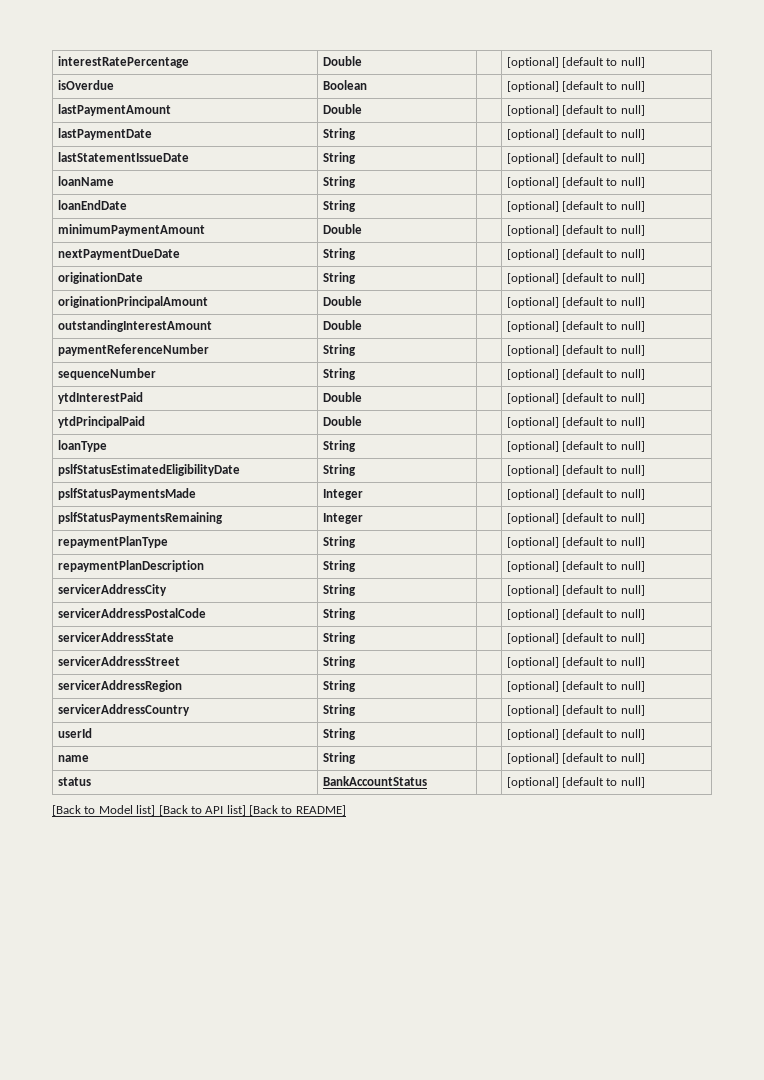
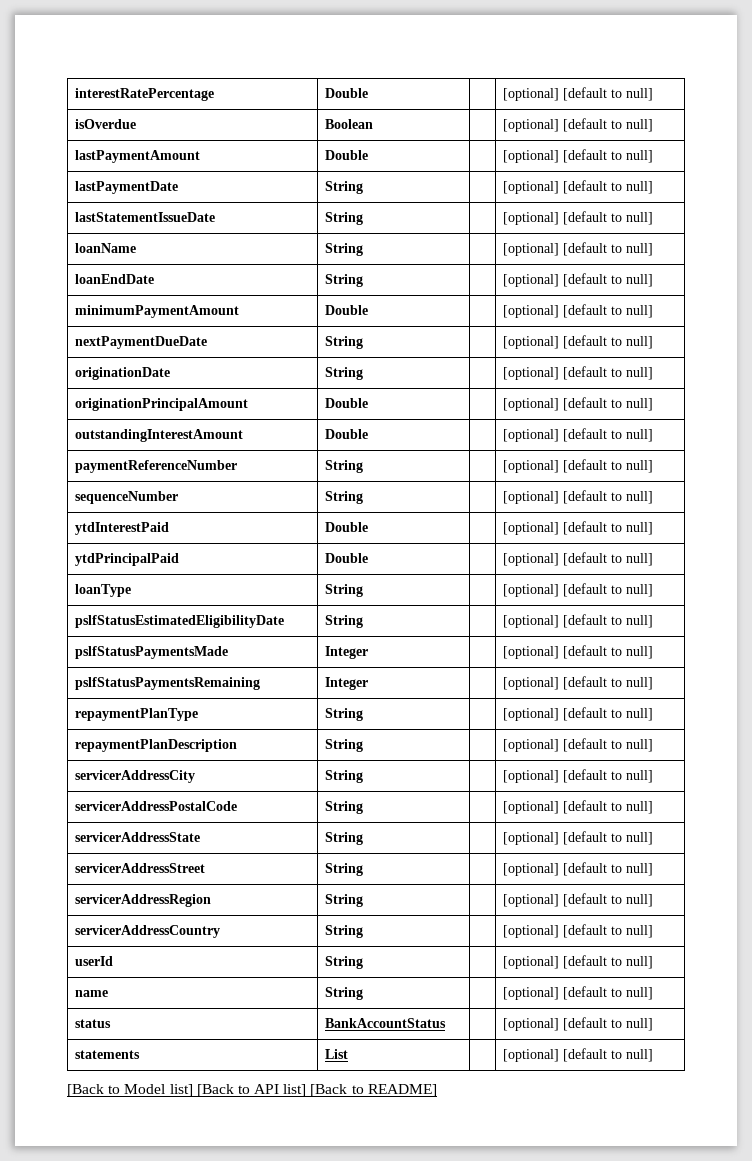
(645, 782) none -> [75,1050,141,1059] [325,1049,349,1059] [503,1048,654,1062] // statements | List | | [optional] [default to null]

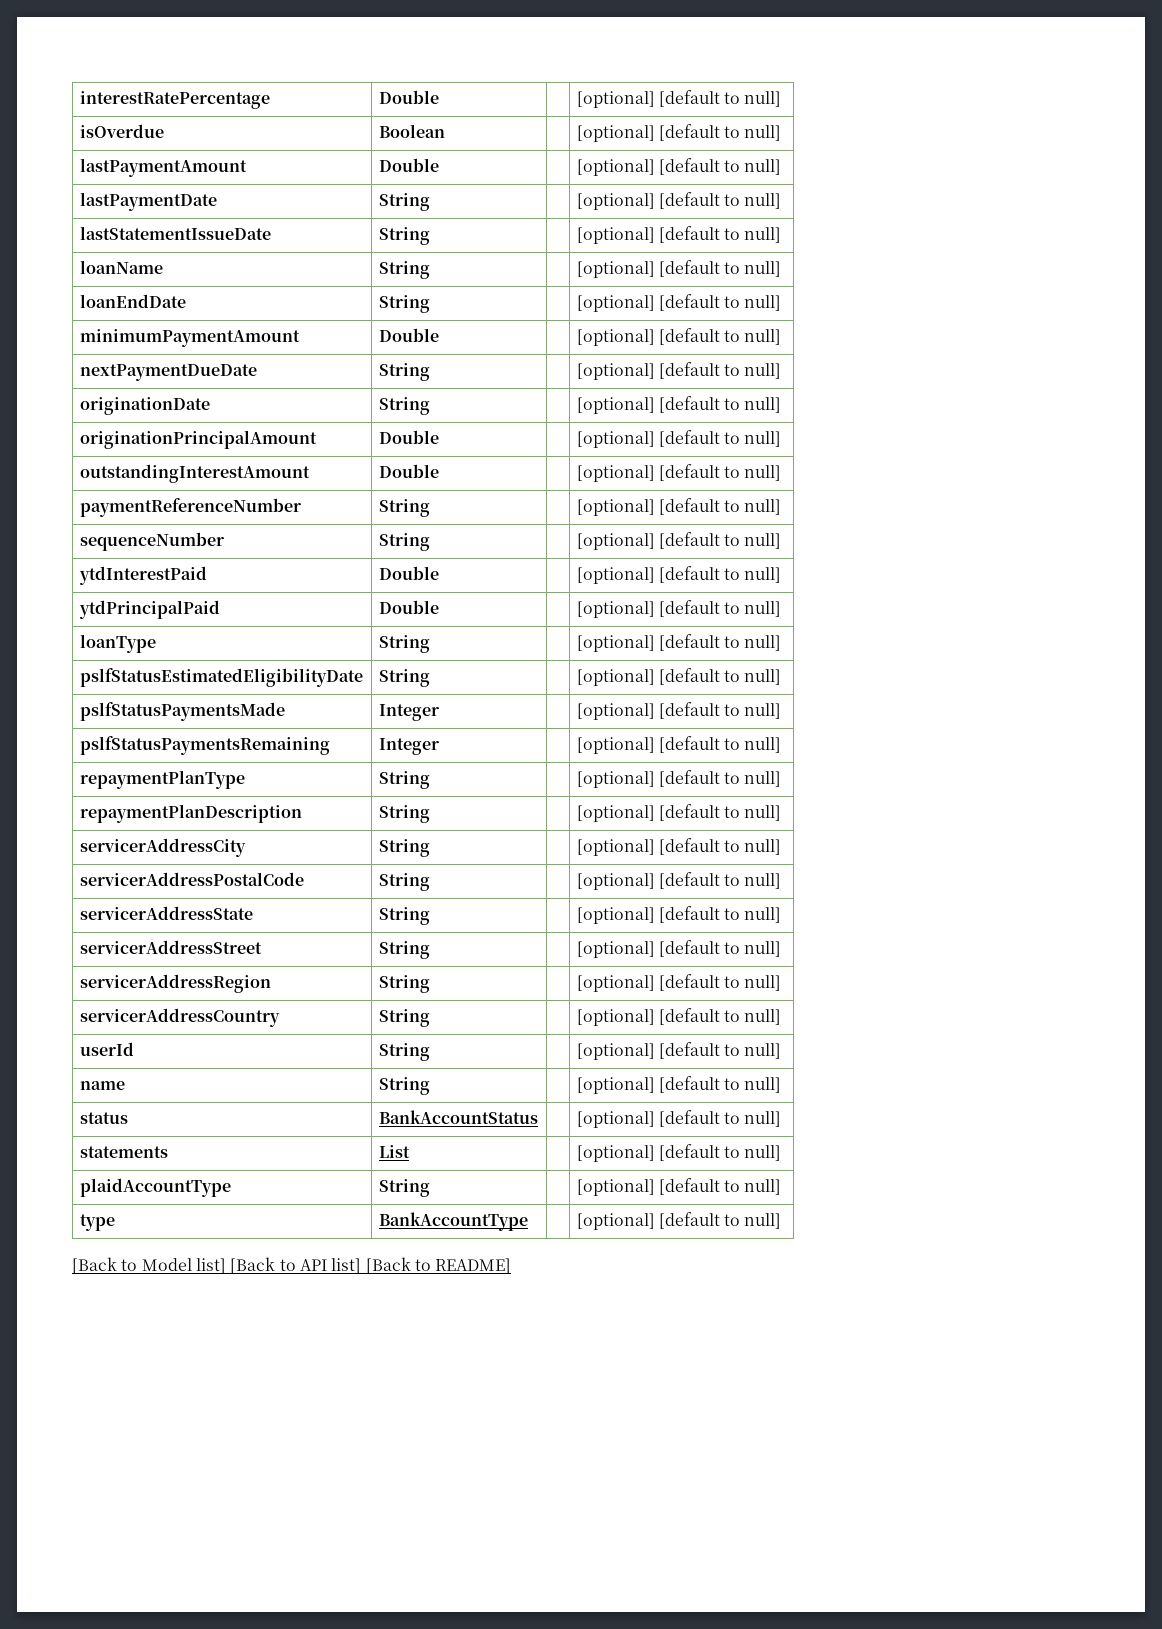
(654, 1055) none -> [79,1178,231,1197] [378,1179,430,1197] [576,1178,782,1196] [79,1214,115,1231] [378,1212,528,1231] [576,1212,782,1230] // plaidAccountType | String | | [optional] [default to null] // type | BankAccountType | | [optional] [default to null]

